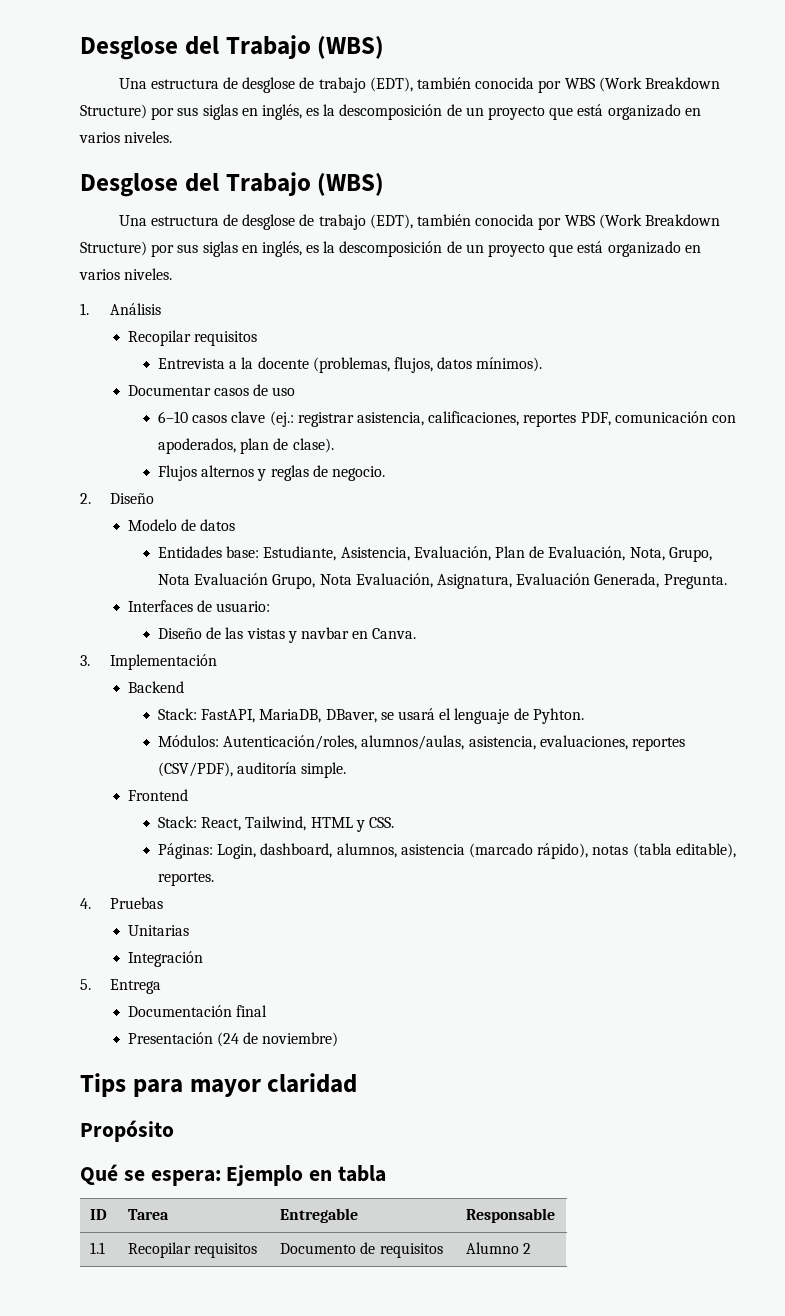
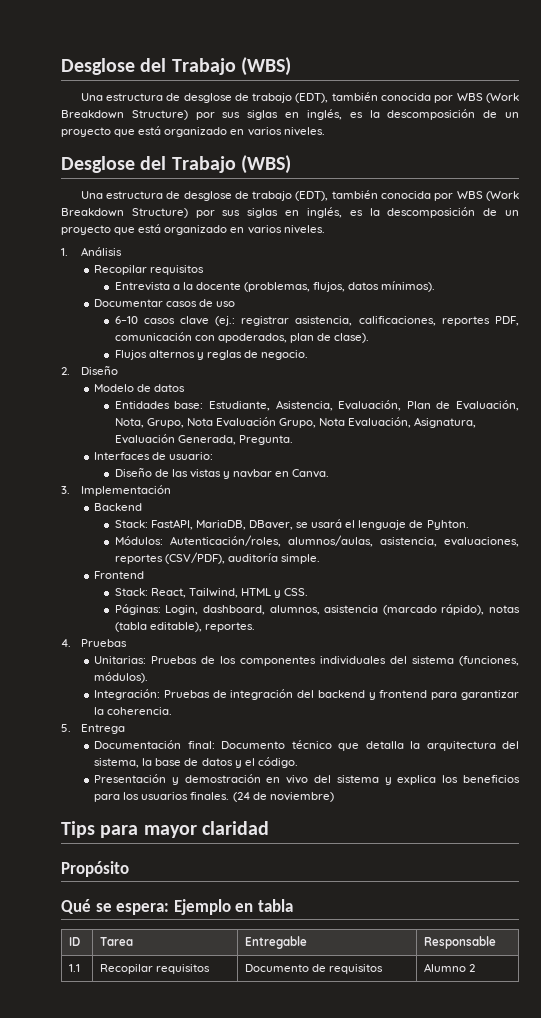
[127,925,189,936] [127,951,203,967] [80,979,162,994] [127,1005,267,1017] [127,1032,213,1044] Unitarias // Integración // 5. Entrega // Documentación final // Presentación -> [94,656,519,666] [94,672,149,683] [94,689,519,700] [94,707,173,715] [61,724,126,734] [94,740,519,751] [94,757,298,768] [94,774,520,785] [94,792,230,802] Unitarias: Pruebas de los componentes individuales del sistema (funciones, módulos). // Integración: Pruebas de integración del backend y frontend para garantizar la coherencia. // 5. Entrega // Documentación final: Documento técnico que detalla la arquitectura del sistema, la base de datos y el código. // Presentación y demostración en vivo del sistema y explica los beneficios para los usuarios finales.

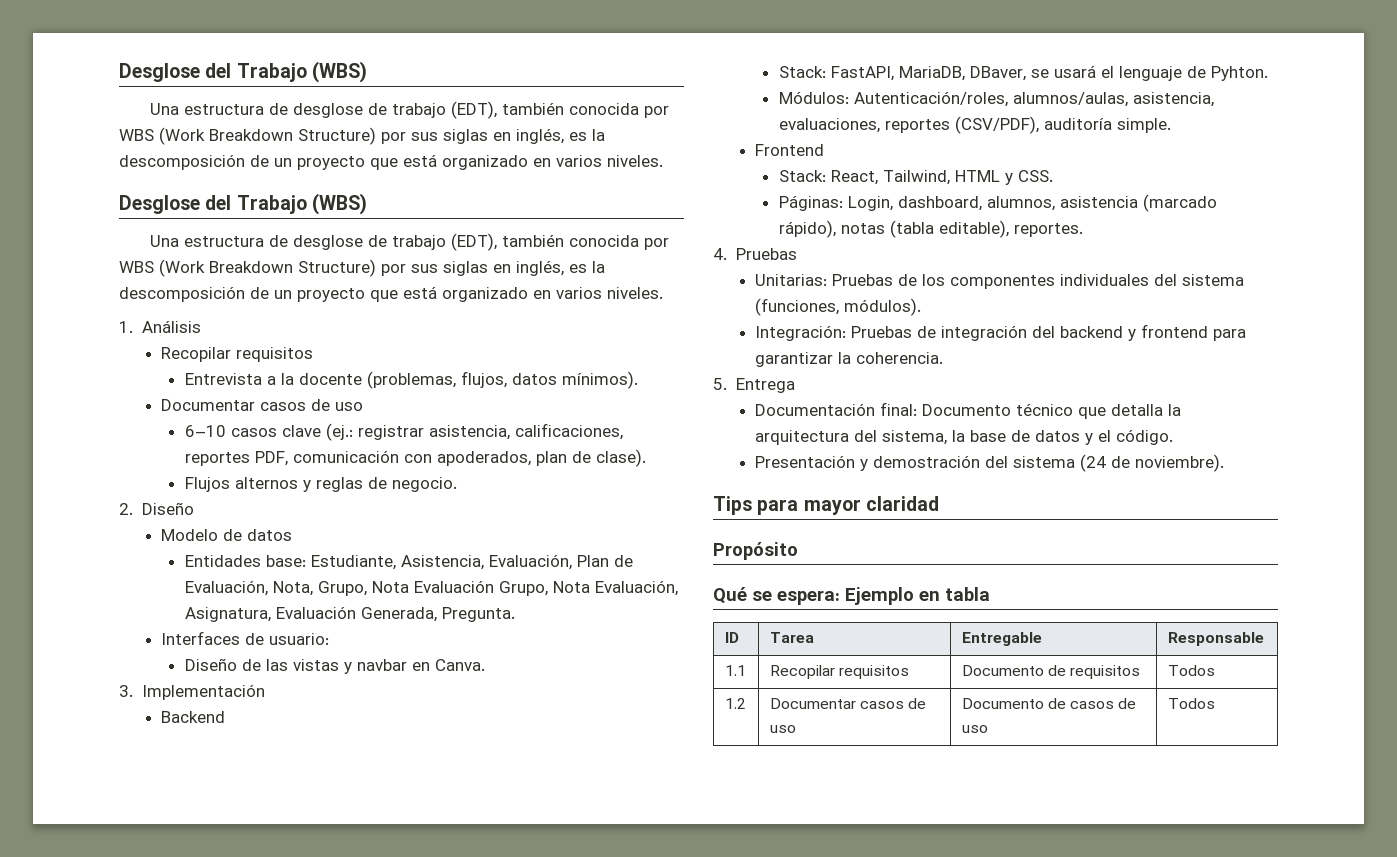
[266,775,520,785] [94,792,230,802] en vivo del sistema y explica los beneficios para los usuarios finales. -> [985,456,1076,468] del sistema
[269,792,334,802] noviembre) -> [1135,454,1225,472] noviembre).
[423,963,475,972] Alumno 2 -> [1167,665,1215,676] [724,698,746,709] [769,698,927,709] [769,725,796,733] [961,698,1137,709] [961,725,988,733] [1167,698,1215,709] Todos // 1.2 | Documentar casos de uso | Documento de casos de uso | Todos

